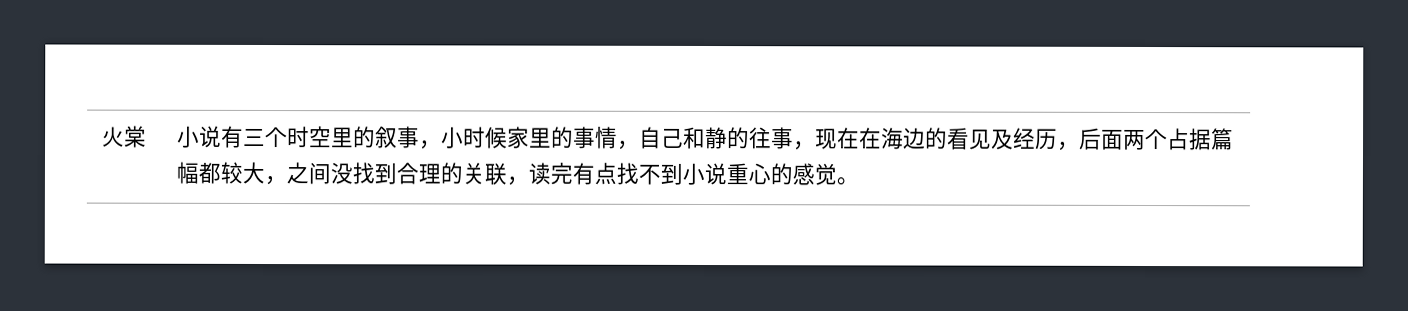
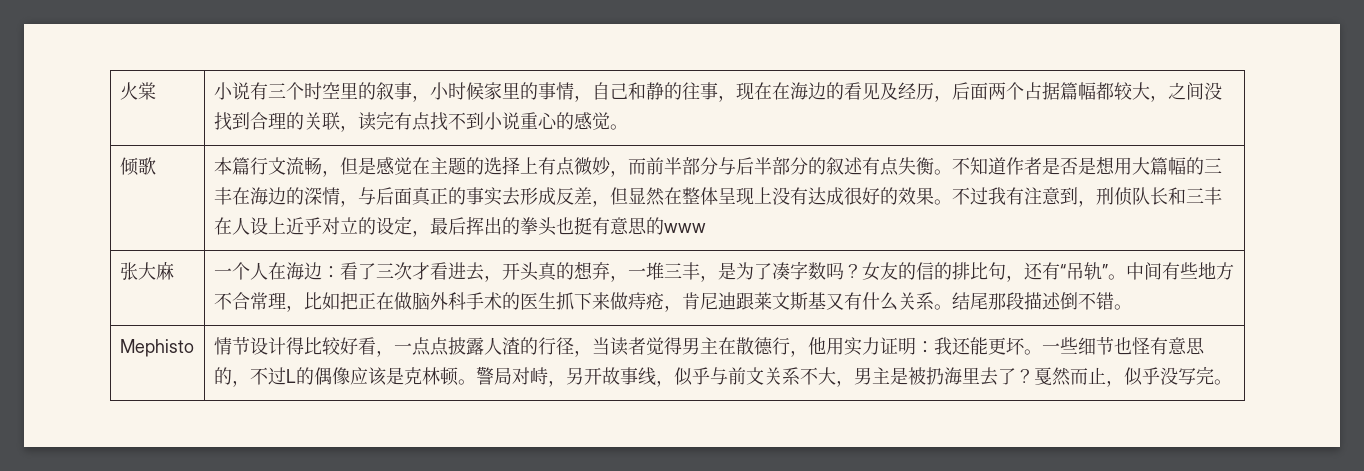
(859, 181) none -> [119,157,156,176] [213,156,1222,177] [213,187,1222,207] [213,216,706,237] [119,261,174,280] [213,261,1234,282] [213,292,1132,312] [119,339,194,357] [213,337,1205,357] [213,366,1232,387] // 倾歌 | 本篇行文流畅，但是感觉在主题的选择上有点微妙，而前半部分与后半部分的叙述有点失衡。不知道作者是否是想用大篇幅的三丰在海边的深情，与后面真正的事实去形成反差，但显然在整体呈现上没有达成很好的效果。不过我有注意到，刑侦队长和三丰在人设上近乎对立的设定，最后挥出的拳头也挺有意思的www // 张大麻 | 一个人在海边：看了三次才看进去，开头真的想弃，一堆三丰，是为了凑字数吗？女友的信的排比句，还有“吊轨”。中间有些地方不合常理，比如把正在做脑外科手术的医生抓下来做痔疮，肯尼迪跟莱文斯基又有什么关系。结尾那段描述倒不错。 // Mephisto | 情节设计得比较好看，一点点披露人渣的行径，当读者觉得男主在散德行，他用实力证明：我还能更坏。一些细节也怪有意思的，不过L的偶像应该是克林顿。警局对峙，另开故事线，似乎与前文关系不大，男主是被扔海里去了？戛然而止，似乎没写完。

